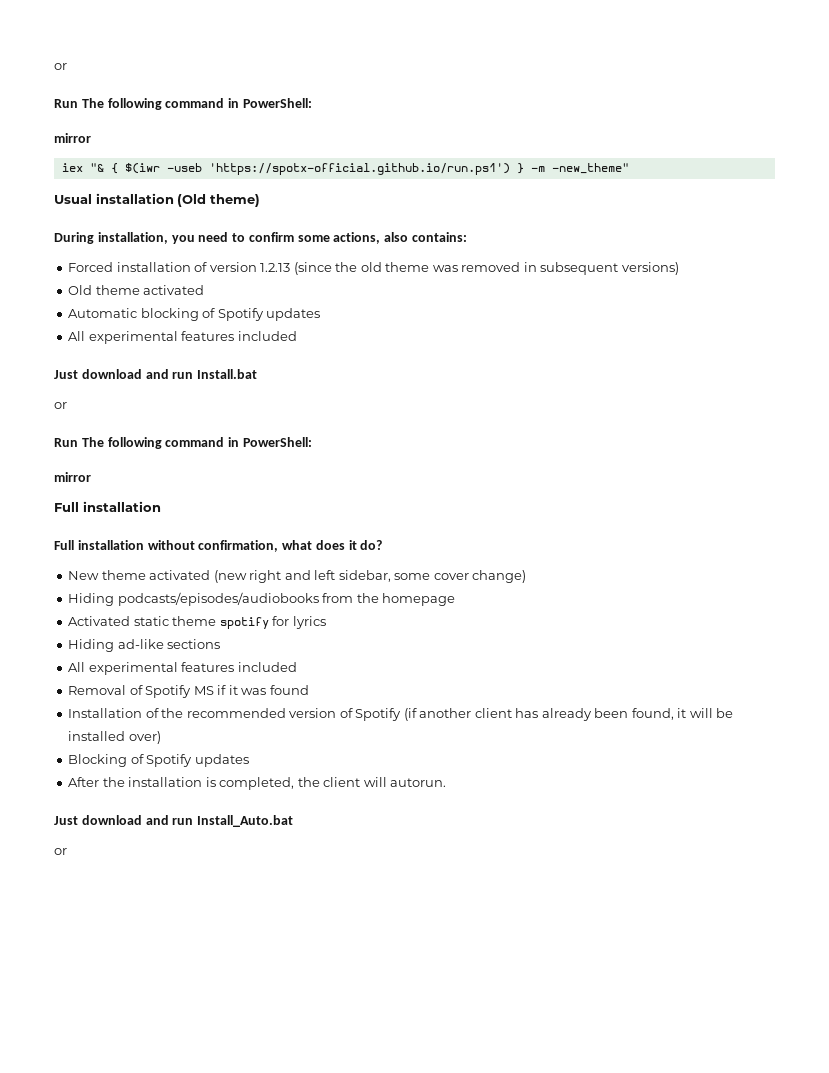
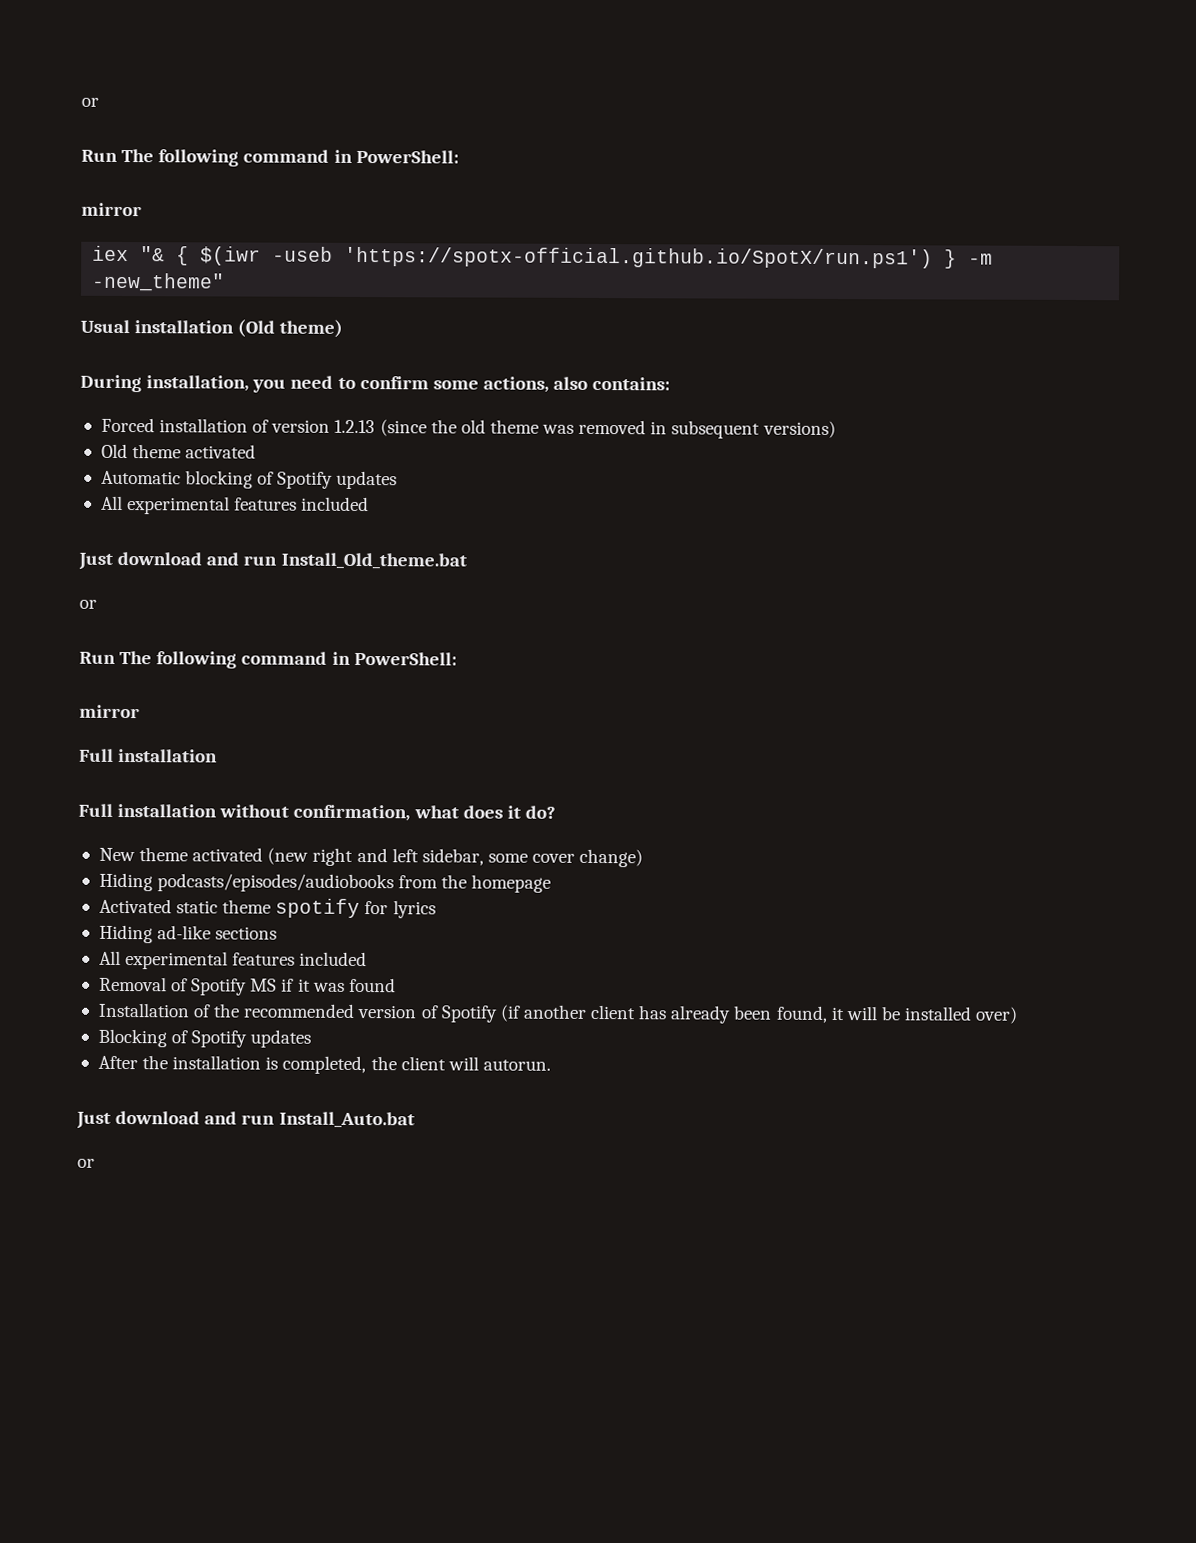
[208,163,510,175] 'https://spotx-official.github.io/run.ps1') -> [344,246,934,269] 'https://spotx-official.github.io/SpotX/run.ps1')
[197,369,258,379] Install.bat -> [280,552,467,570] Install_Old_theme.bat

